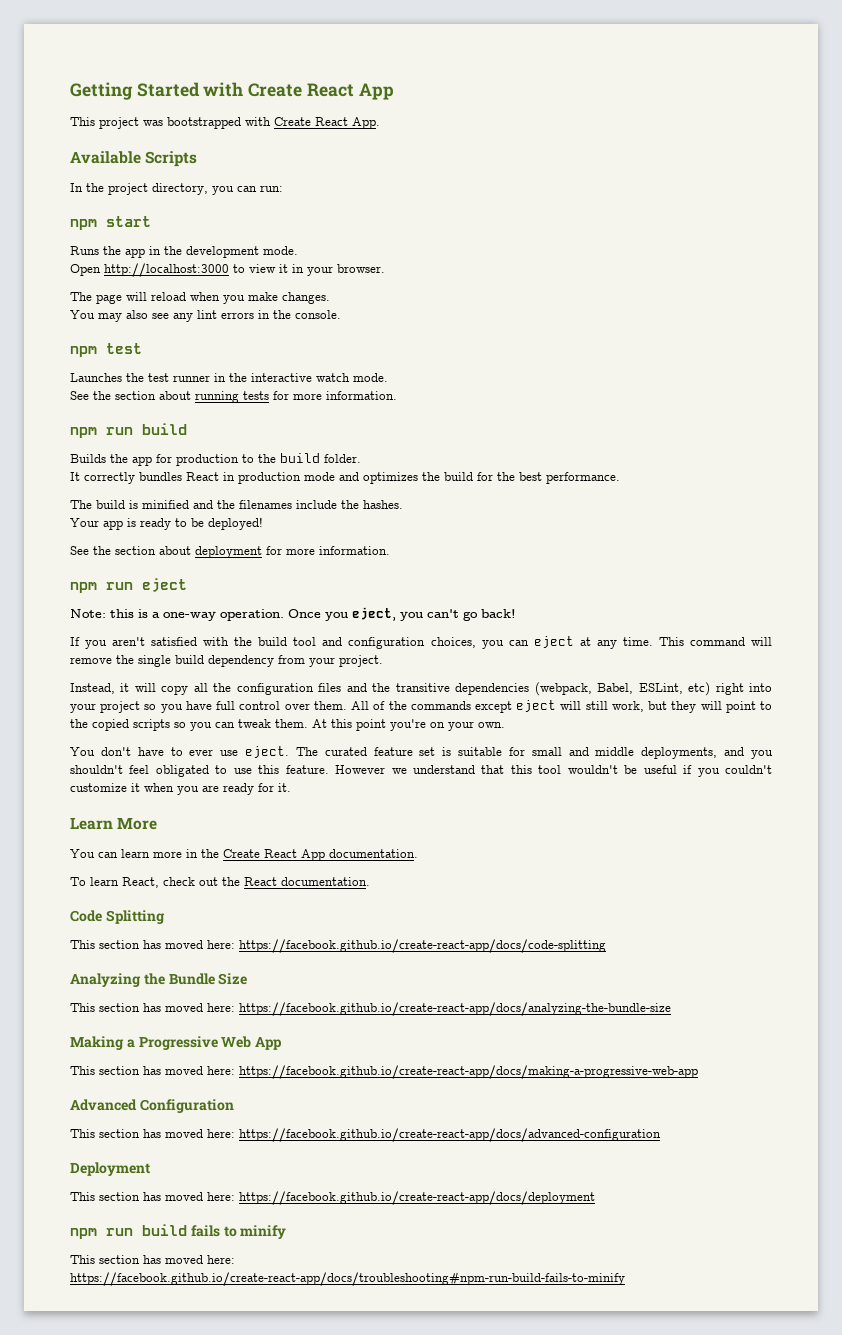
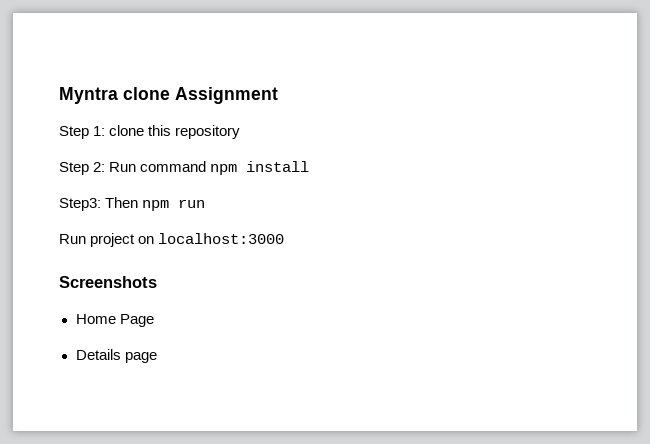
[70,82,394,100] [70,117,380,129] [70,151,198,167] [70,183,283,195] [70,216,151,230] [70,246,298,258] [70,263,385,277] [70,292,330,304] [70,310,341,322] [70,343,142,357] [70,373,388,382] [70,391,397,403] [70,423,187,438] [70,453,361,466] [70,472,620,484] [70,500,403,509] [70,517,263,530] [70,546,390,558] [70,578,187,593] [70,607,516,621] [70,636,772,649] [70,655,383,667] [70,682,773,696] [70,700,773,713] [70,719,505,731] [70,746,774,759] [70,765,773,777] [70,783,291,795] [70,817,158,830] [70,849,418,861] [70,877,370,888] [70,910,165,924] [70,939,606,953] [70,973,248,987] [70,1002,671,1016] [70,1036,283,1050] [70,1065,698,1079] [70,1099,234,1113] [70,1128,661,1142] [70,1162,150,1176] [70,1191,595,1205] [70,1224,287,1239] [70,1255,235,1264] [70,1272,625,1286] Getting Started with Create React App // This project was bootstrapped with Create React App. // Available Scripts // In the project directory, you can run: // npm start // Runs the app in the development mode. // Open http://localhost:3000 to view it in your browser. // The page will reload when you make changes. // You may also see any lint errors in the console. // npm test // Launches the test runner in the interactive watch mode. // See the section about running tests for more information. // npm run build // Builds the app for production to the build folder. // It correctly bundles React in production mode and optimizes the build for the best performance. // The build is minified and the filenames include the hashes. // Your app is ready to be deployed! // See the section about deployment for more information. // npm run eject // Note: this is a one-way operation. Once you eject, you can't go back! // If you aren't satisfied with the build tool and configuration choices, you can eject at any time. This command will remove the single build dependency from your project. // Instead, it will copy all the configuration files and the transitive dependencies (webpack, Babel, ESLint, etc) right into your project so you have full control over them. All of the commands except eject will still work, but they will point to the copied scripts so you can tweak them. At this point you're on your own. // You don't have to ever use eject. The curated feature set is suitable for small and middle deployments, and you shouldn't feel obligated to use this feature. However we understand that this tool wouldn't be useful if you couldn't customize it when you are ready for it. // Learn More // You can learn more in the Create React App documentation. // To learn React, check out the React documentation. // Code Splitting // This section has moved here: https://facebook.github.io/create-react-app/docs/code-splitting // Analyzing the Bundle Size // This section has moved here: https://facebook.github.io/create-react-app/docs/analyzing-the-bundle-size // Making a Progressive Web App // This section has moved here: https://facebook.github.io/create-react-app/docs/making-a-progressive-web-app // Advanced Configuration // This section has moved here: https://facebook.github.io/create-react-app/docs/advanced-configuration // Deployment // This section has moved here: https://facebook.github.io/create-react-app/docs/deployment // npm run build fails to minify // This section has moved here: https://facebook.github.io/create-react-app/docs/troubleshooting#npm-run-build-fails-to-minify -> [59,87,278,104] [59,125,241,139] [59,161,310,175] [59,197,206,211] [59,233,285,247] [59,276,157,288] [75,314,154,327] [75,349,157,363] Myntra clone Assignment // Step 1: clone this repository // Step 2: Run command npm install // Step3: Then npm run // Run project on localhost:3000 // Screenshots // Home Page // Details page

